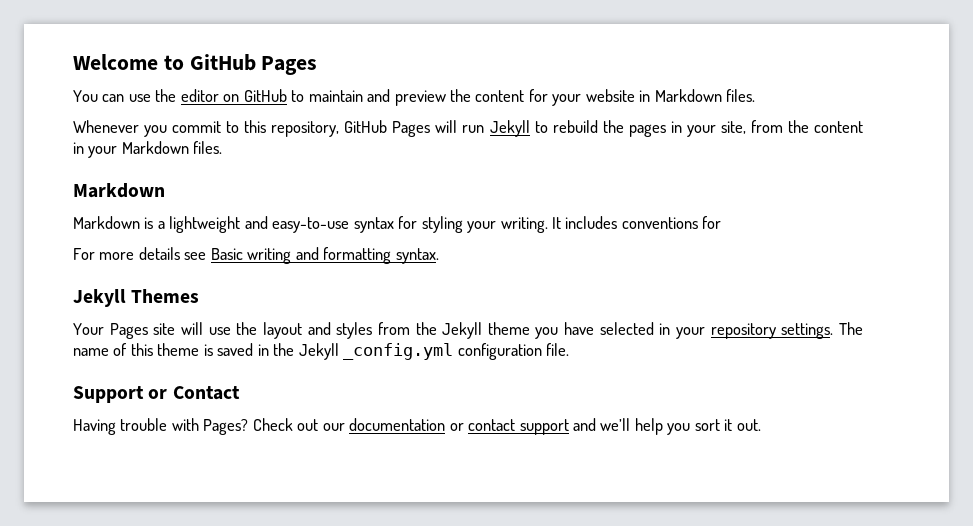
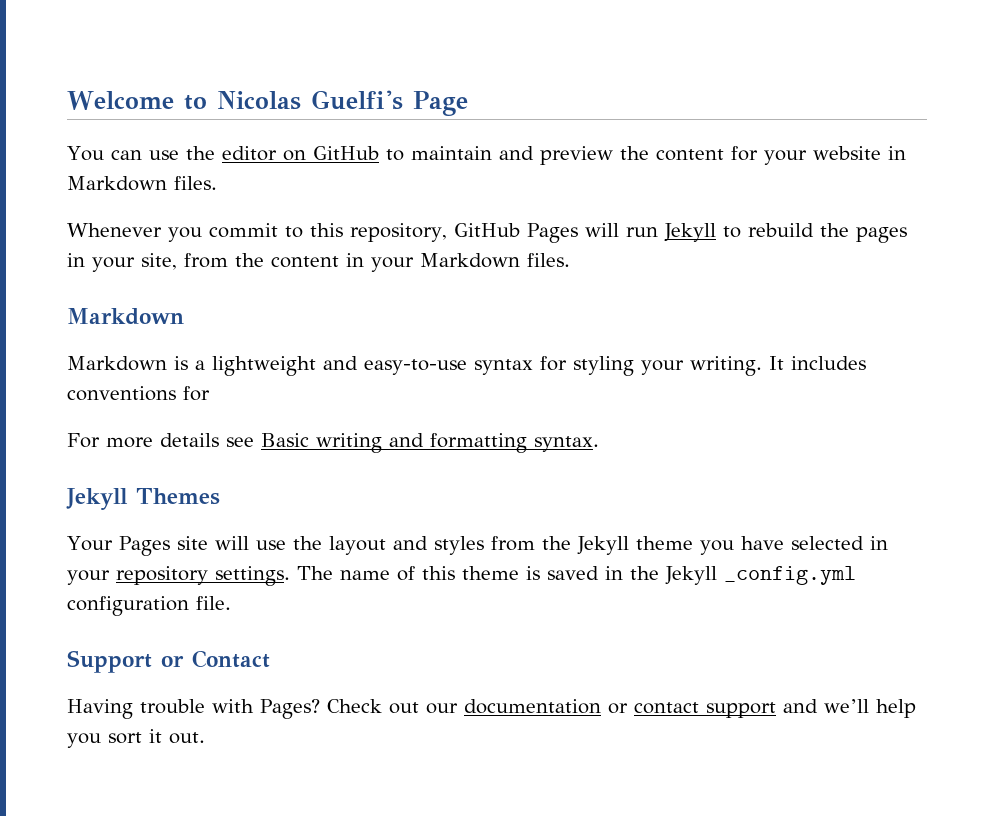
[189,54,318,75] GitHub Pages -> [216,90,468,116] Nicolas Guelfi's Page

